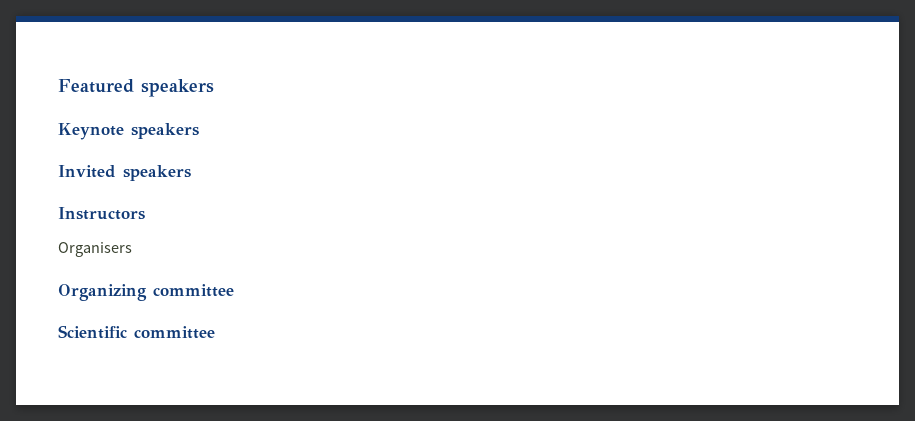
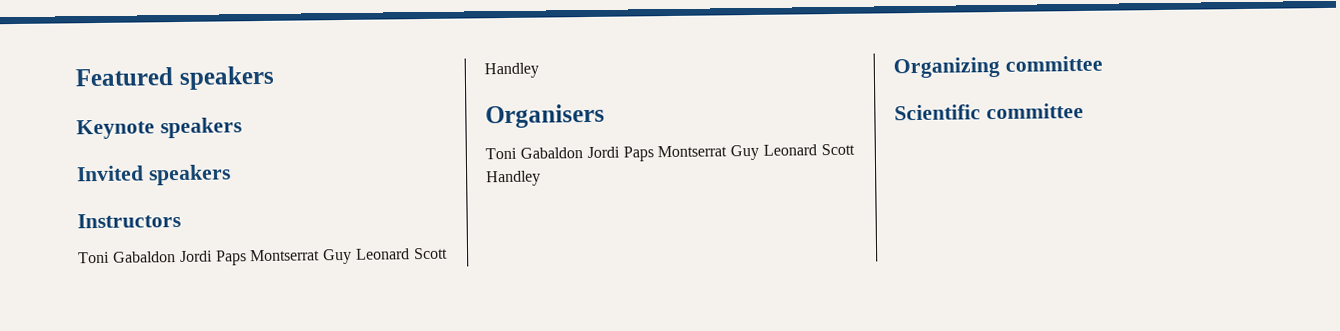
[58,242,132,257] Organisers -> [78,247,448,266] [484,62,539,79] [485,103,605,129] [485,143,855,162] [486,170,541,187] Toni Gabaldon Jordi Paps Montserrat Guy Leonard Scott Handley // Organisers // Toni Gabaldon Jordi Paps Montserrat Guy Leonard Scott Handley

